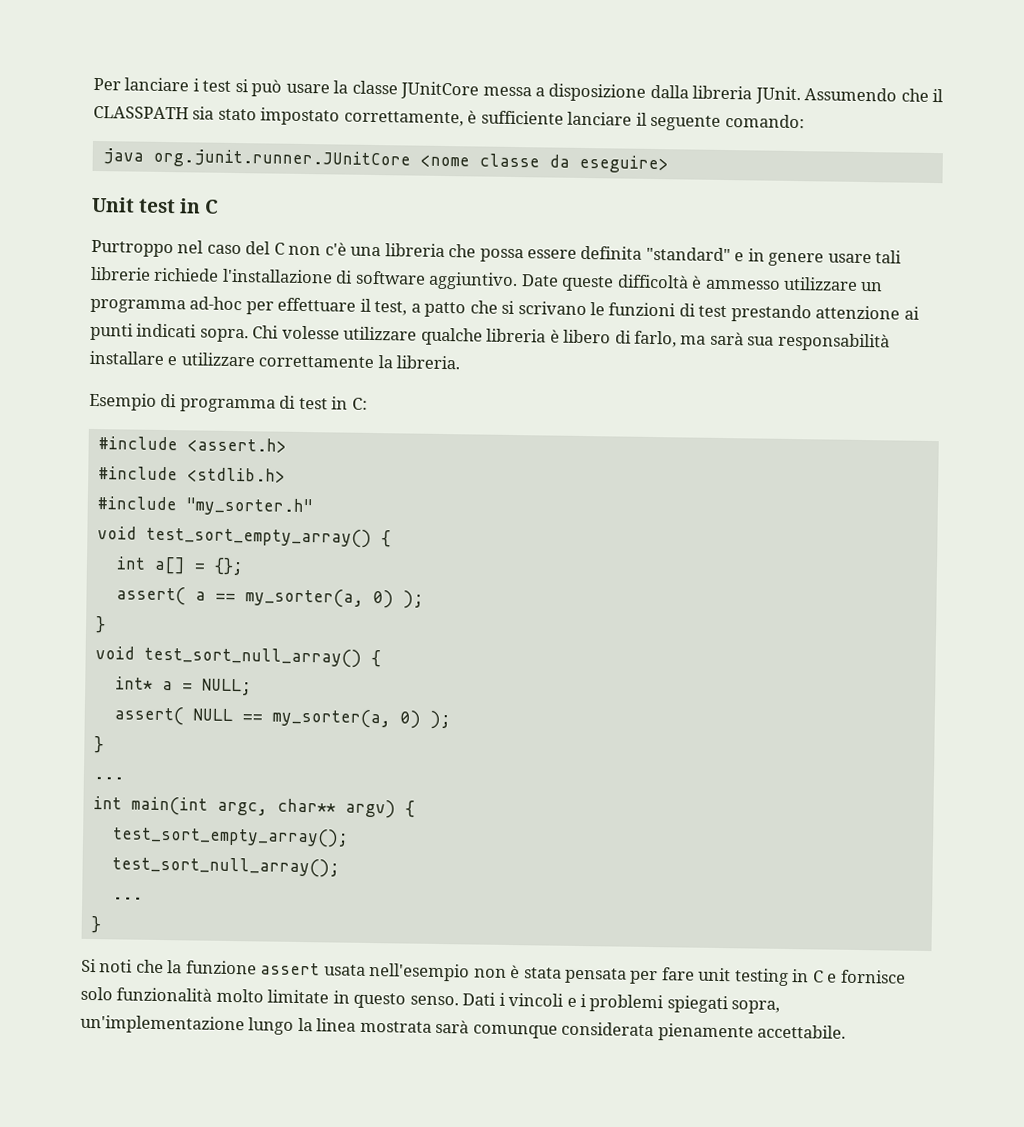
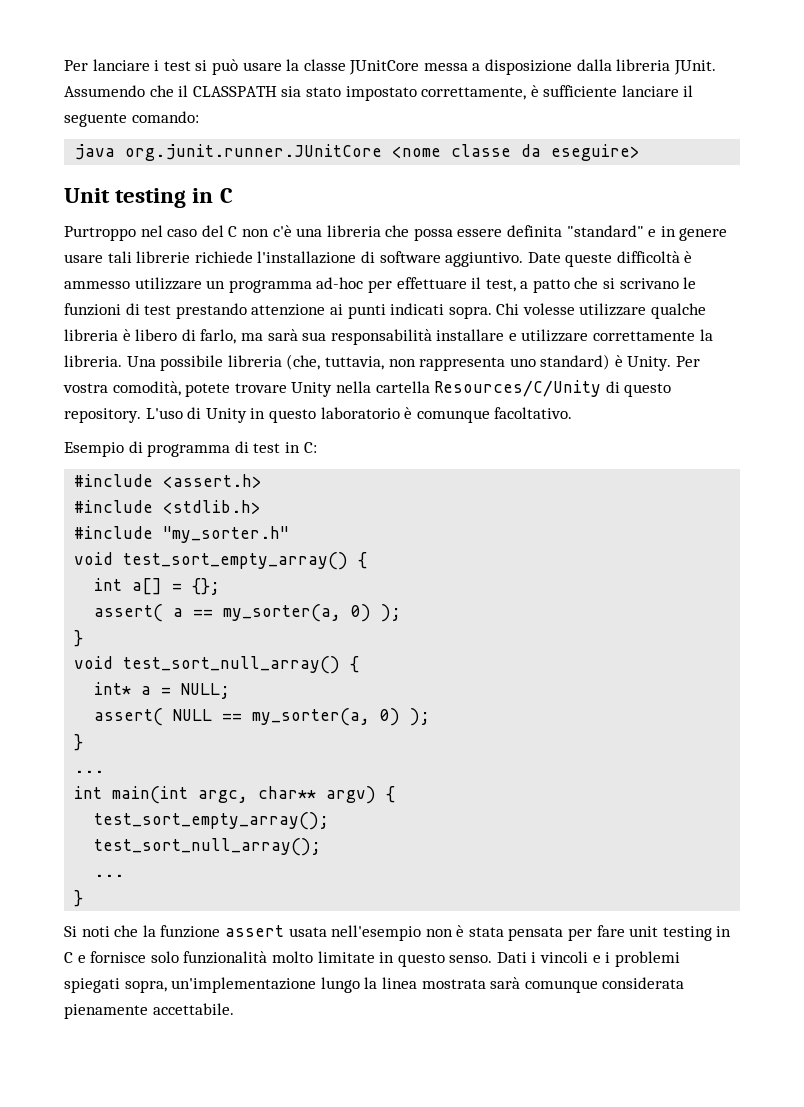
[138,198,177,214] test -> [115,188,187,208] testing
(461, 362) none -> [126,354,701,371] [63,380,672,397] [64,407,573,423] Una possibile libreria (che, tuttavia, non rappresenta uno standard) è Unity. Per vostra comodità, potete trovare Unity nella cartella Resources/C/Unity di questo repository. L'uso di Unity in questo laboratorio è comunque facoltativo.

